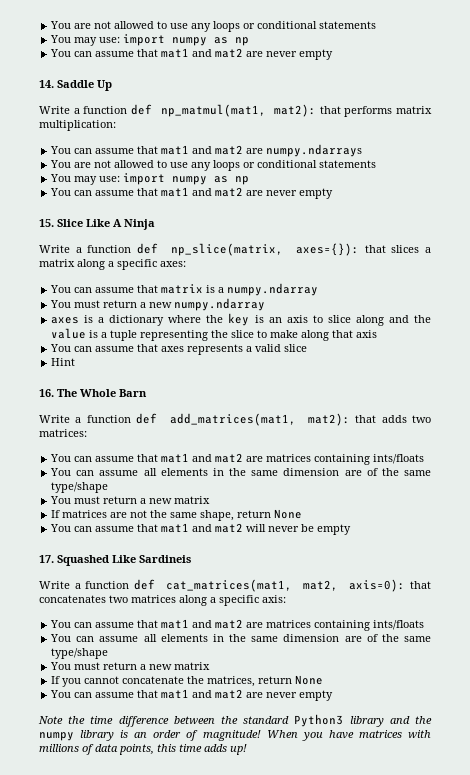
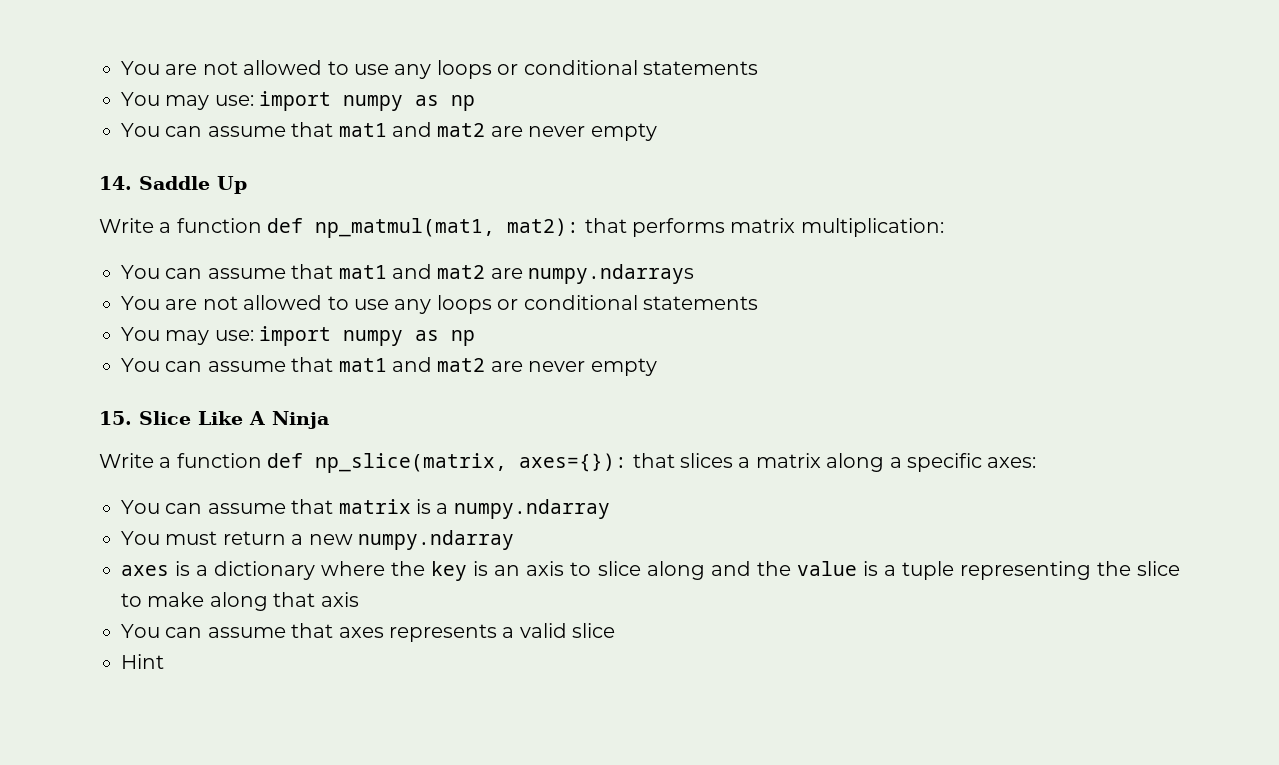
[39,389,147,397] [39,413,431,426] [39,429,87,437] [50,453,425,465] [50,468,431,476] [51,482,109,493] [50,496,211,504] [51,509,303,521] [50,523,352,535] [39,555,191,566] [39,579,431,592] [39,595,286,606] [50,619,425,631] [50,634,431,642] [51,648,109,659] [50,662,211,670] [51,675,324,687] [50,689,334,701] [38,714,432,727] [39,730,431,741] [39,744,247,755] // 16. The Whole Barn // Write a function def add_matrices(mat1, mat2): that adds two matrices: // You can assume that mat1 and mat2 are matrices containing ints/floats // You can assume all elements in the same dimension are of the same type/shape // You must return a new matrix // If matrices are not the same shape, return None // You can assume that mat1 and mat2 will never be empty // 17. Squashed Like Sardineis // Write a function def cat_matrices(mat1, mat2, axis=0): that concatenates two matrices along a specific axis: // You can assume that mat1 and mat2 are matrices containing ints/floats // You can assume all elements in the same dimension are of the same type/shape // You must return a new matrix // If you cannot concatenate the matrices, return None // You can assume that mat1 and mat2 are never empty // Note the time difference between the standard Python3 library and the numpy library is an order of magnitude! When you have matrices with millions of data points, this time adds up! -> (164, 661) none

